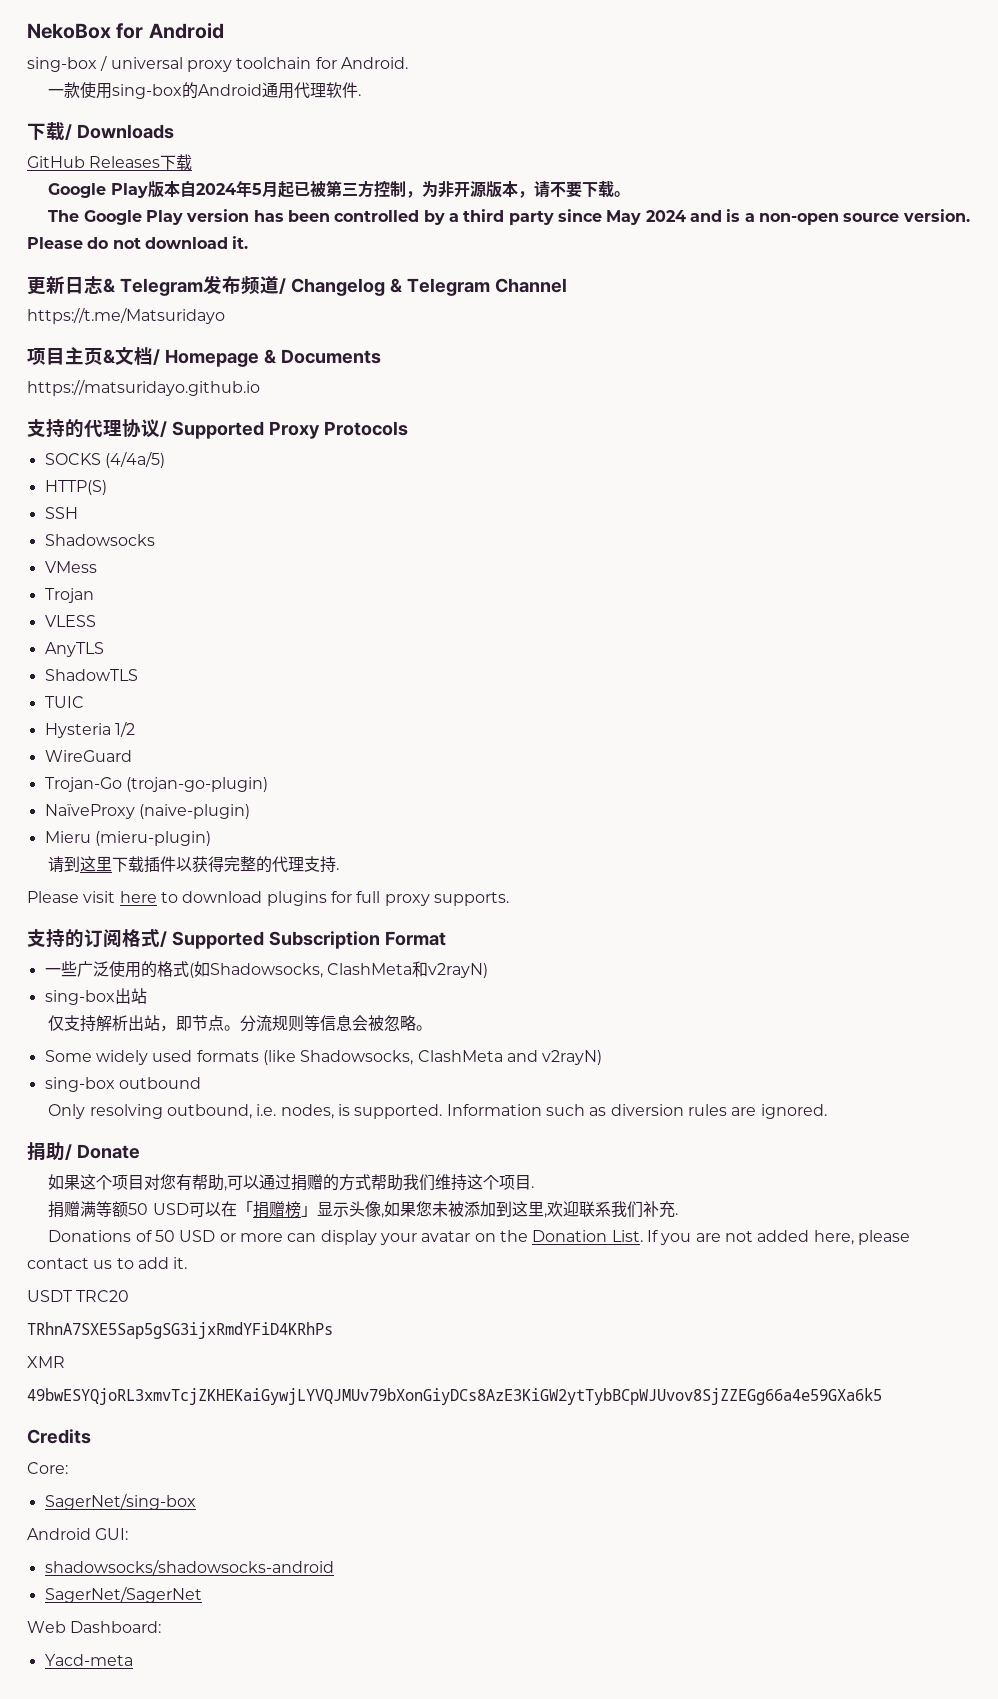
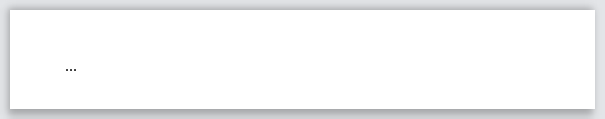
[27,23,224,39] [27,55,408,72] [48,82,362,99] [27,122,174,141] [27,154,193,171] [48,180,630,198] [48,209,970,225] [27,236,249,249] [27,275,567,296] [27,307,225,324] [27,347,381,367] [27,379,260,396] [27,419,408,439] [44,451,165,468] [44,480,107,495] [44,507,78,519] [44,534,155,546] [44,561,97,573] [44,588,94,603] [44,615,96,627] [44,642,104,657] [44,669,138,681] [44,696,84,708] [44,721,135,738] [44,750,132,762] [44,777,268,792] [44,804,250,819] [44,831,211,846] [48,856,340,873] [27,891,509,906] [27,929,446,949] [44,961,488,978] [44,988,147,1005] [48,1015,433,1032] [44,1050,603,1065] [44,1077,201,1092] [48,1104,827,1119] [27,1142,140,1161] [48,1174,535,1191] [48,1201,678,1218] [48,1230,910,1245] [27,1257,188,1269] [27,1290,130,1302] [27,1322,333,1339] [27,1356,65,1368] [27,1388,882,1405] [27,1429,91,1444] [27,1462,68,1474] [44,1493,196,1510] [27,1528,129,1540] [44,1559,334,1575] [44,1586,202,1603] [27,1621,162,1633] [44,1654,133,1666] NekoBox for Android // sing-box / universal proxy toolchain for Android. // 一款使用sing-box的Android通用代理软件. // 下载/ Downloads // GitHub Releases下载 // Google Play版本自2024年5月起已被第三方控制，为非开源版本，请不要下载。 // The Google Play version has been controlled by a third party since May 2024 and is a non-open source version. Please do not download it. // 更新日志& Telegram发布频道/ Changelog & Telegram Channel // https://t.me/Matsuridayo // 项目主页&文档/ Homepage & Documents // https://matsuridayo.github.io // 支持的代理协议/ Supported Proxy Protocols // SOCKS (4/4a/5) // HTTP(S) // SSH // Shadowsocks // VMess // Trojan // VLESS // AnyTLS // ShadowTLS // TUIC // Hysteria 1/2 // WireGuard // Trojan-Go (trojan-go-plugin) // NaïveProxy (naive-plugin) // Mieru (mieru-plugin) // 请到这里下载插件以获得完整的代理支持. // Please visit here to download plugins for full proxy supports. // 支持的订阅格式/ Supported Subscription Format // 一些广泛使用的格式(如Shadowsocks, ClashMeta和v2rayN) // sing-box出站 // 仅支持解析出站，即节点。分流规则等信息会被忽略。 // Some widely used formats (like Shadowsocks, ClashMeta and v2rayN) // sing-box outbound // Only resolving outbound, i.e. nodes, is supported. Information such as diversion rules are ignored. // 捐助/ Donate // 如果这个项目对您有帮助,可以通过捐赠的方式帮助我们维持这个项目. // 捐赠满等额50 USD可以在「捐赠榜」显示头像,如果您未被添加到这里,欢迎联系我们补充. // Donations of 50 USD or more can display your avatar on the Donation List. If you are not added here, please contact us to add it. // USDT TRC20 // TRhnA7SXE5Sap5gSG3ijxRmdYFiD4KRhPs // XMR // 49bwESYQjoRL3xmvTcjZKHEKaiGywjLYVQJMUv79bXonGiyDCs8AzE3KiGW2ytTybBCpWJUvov8SjZZEGg66a4e59GXa6k5 // Credits // Core: // SagerNet/sing-box // Android GUI: // shadowsocks/shadowsocks-android // SagerNet/SagerNet // Web Dashboard: // Yacd-meta -> [65,69,77,71] ...

